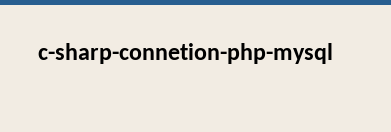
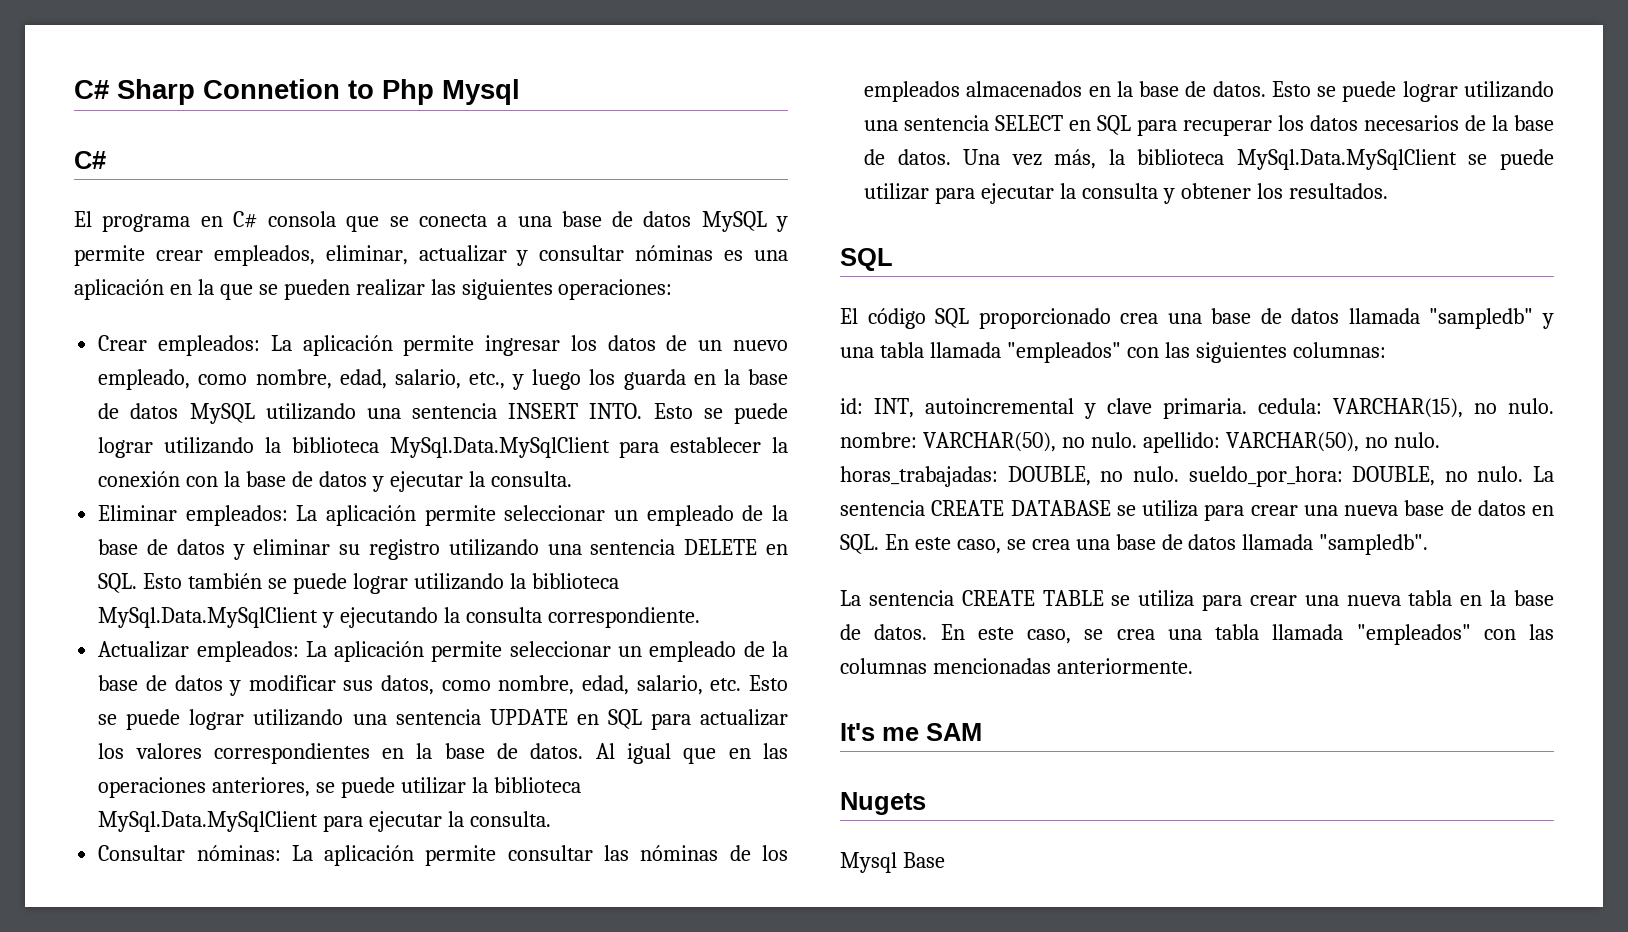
[38,43,333,64] c-sharp-connetion-php-mysql -> [74,79,520,105] [74,151,106,169] [74,211,789,232] [74,245,789,266] [74,279,673,300] [98,335,788,356] [98,369,788,390] [98,403,788,424] [98,437,788,458] [98,471,572,492] [98,505,788,526] [98,539,788,560] [98,573,619,594] [98,607,700,628] [98,641,789,662] [98,675,788,696] [98,709,789,730] [98,743,789,764] [98,777,581,798] [98,811,551,832] [98,845,789,866] [864,81,1554,102] [864,115,1554,136] [864,149,1554,170] [864,183,1388,204] [840,248,893,271] [840,308,1554,329] [840,342,1386,363] [840,398,1554,419] [840,432,1440,453] [840,466,1554,487] [840,500,1554,521] [840,534,1429,555] [840,590,1554,611] [840,624,1554,645] [840,658,1193,674] [840,723,982,741] [840,792,926,815] [840,852,945,873] C# Sharp Connetion to Php Mysql // C# // El programa en C# consola que se conecta a una base de datos MySQL y permite crear empleados, eliminar, actualizar y consultar nóminas es una aplicación en la que se pueden realizar las siguientes operaciones: // Crear empleados: La aplicación permite ingresar los datos de un nuevo empleado, como nombre, edad, salario, etc., y luego los guarda en la base de datos MySQL utilizando una sentencia INSERT INTO. Esto se puede lograr utilizando la biblioteca MySql.Data.MySqlClient para establecer la conexión con la base de datos y ejecutar la consulta. // Eliminar empleados: La aplicación permite seleccionar un empleado de la base de datos y eliminar su registro utilizando una sentencia DELETE en SQL. Esto también se puede lograr utilizando la biblioteca MySql.Data.MySqlClient y ejecutando la consulta correspondiente. // Actualizar empleados: La aplicación permite seleccionar un empleado de la base de datos y modificar sus datos, como nombre, edad, salario, etc. Esto se puede lograr utilizando una sentencia UPDATE en SQL para actualizar los valores correspondientes en la base de datos. Al igual que en las operaciones anteriores, se puede utilizar la biblioteca MySql.Data.MySqlClient para ejecutar la consulta. // Consultar nóminas: La aplicación permite consultar las nóminas de los empleados almacenados en la base de datos. Esto se puede lograr utilizando una sentencia SELECT en SQL para recuperar los datos necesarios de la base de datos. Una vez más, la biblioteca MySql.Data.MySqlClient se puede utilizar para ejecutar la consulta y obtener los resultados. // SQL // El código SQL proporcionado crea una base de datos llamada "sampledb" y una tabla llamada "empleados" con las siguientes columnas: // id: INT, autoincremental y clave primaria. cedula: VARCHAR(15), no nulo. nombre: VARCHAR(50), no nulo. apellido: VARCHAR(50), no nulo. horas_trabajadas: DOUBLE, no nulo. sueldo_por_hora: DOUBLE, no nulo. La sentencia CREATE DATABASE se utiliza para crear una nueva base de datos en SQL. En este caso, se crea una base de datos llamada "sampledb". // La sentencia CREATE TABLE se utiliza para crear una nueva tabla en la base de datos. En este caso, se crea una tabla llamada "empleados" con las columnas mencionadas anteriormente. // It's me SAM // Nugets // Mysql Base

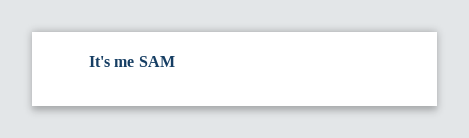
[74,79,520,105] [74,151,106,169] [74,211,789,232] [74,245,789,266] [74,279,673,300] [98,335,788,356] [98,369,788,390] [98,403,788,424] [98,437,788,458] [98,471,572,492] [98,505,788,526] [98,539,788,560] [98,573,619,594] [98,607,700,628] [98,641,789,662] [98,675,788,696] [98,709,789,730] [98,743,789,764] [98,777,581,798] [98,811,551,832] [98,845,789,866] [864,81,1554,102] [864,115,1554,136] [864,149,1554,170] [864,183,1388,204] [840,248,893,271] [840,308,1554,329] [840,342,1386,363] [840,398,1554,419] [840,432,1440,453] [840,466,1554,487] [840,500,1554,521] [840,534,1429,555] [840,590,1554,611] [840,624,1554,645] [840,658,1193,674] C# Sharp Connetion to Php Mysql // C# // El programa en C# consola que se conecta a una base de datos MySQL y permite crear empleados, eliminar, actualizar y consultar nóminas es una aplicación en la que se pueden realizar las siguientes operaciones: // Crear empleados: La aplicación permite ingresar los datos de un nuevo empleado, como nombre, edad, salario, etc., y luego los guarda en la base de datos MySQL utilizando una sentencia INSERT INTO. Esto se puede lograr utilizando la biblioteca MySql.Data.MySqlClient para establecer la conexión con la base de datos y ejecutar la consulta. // Eliminar empleados: La aplicación permite seleccionar un empleado de la base de datos y eliminar su registro utilizando una sentencia DELETE en SQL. Esto también se puede lograr utilizando la biblioteca MySql.Data.MySqlClient y ejecutando la consulta correspondiente. // Actualizar empleados: La aplicación permite seleccionar un empleado de la base de datos y modificar sus datos, como nombre, edad, salario, etc. Esto se puede lograr utilizando una sentencia UPDATE en SQL para actualizar los valores correspondientes en la base de datos. Al igual que en las operaciones anteriores, se puede utilizar la biblioteca MySql.Data.MySqlClient para ejecutar la consulta. // Consultar nóminas: La aplicación permite consultar las nóminas de los empleados almacenados en la base de datos. Esto se puede lograr utilizando una sentencia SELECT en SQL para recuperar los datos necesarios de la base de datos. Una vez más, la biblioteca MySql.Data.MySqlClient se puede utilizar para ejecutar la consulta y obtener los resultados. // SQL // El código SQL proporcionado crea una base de datos llamada "sampledb" y una tabla llamada "empleados" con las siguientes columnas: // id: INT, autoincremental y clave primaria. cedula: VARCHAR(15), no nulo. nombre: VARCHAR(50), no nulo. apellido: VARCHAR(50), no nulo. horas_trabajadas: DOUBLE, no nulo. sueldo_por_hora: DOUBLE, no nulo. La sentencia CREATE DATABASE se utiliza para crear una nueva base de datos en SQL. En este caso, se crea una base de datos llamada "sampledb". // La sentencia CREATE TABLE se utiliza para crear una nueva tabla en la base de datos. En este caso, se crea una tabla llamada "empleados" con las columnas mencionadas anteriormente. // -> (89, 61) none
[840,792,926,815] [840,852,945,873] // Nugets // Mysql Base -> (175, 61) none

